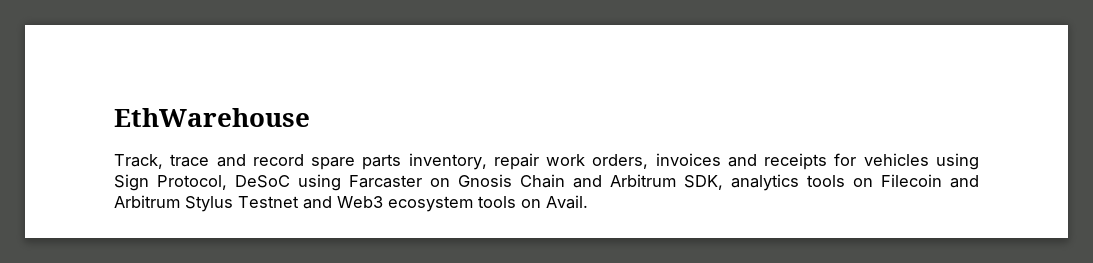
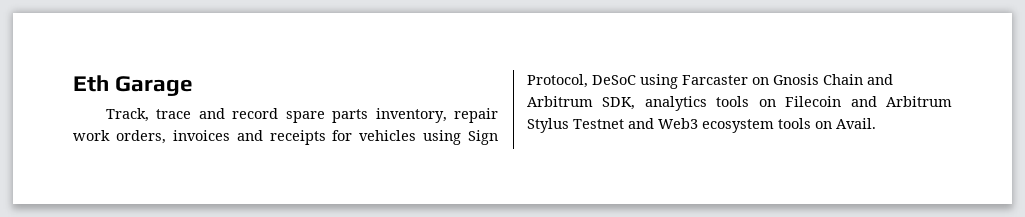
[114,108,310,127] EthWarehouse -> [73,75,194,96] Eth Garage

